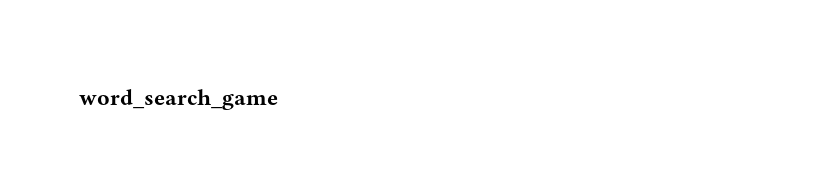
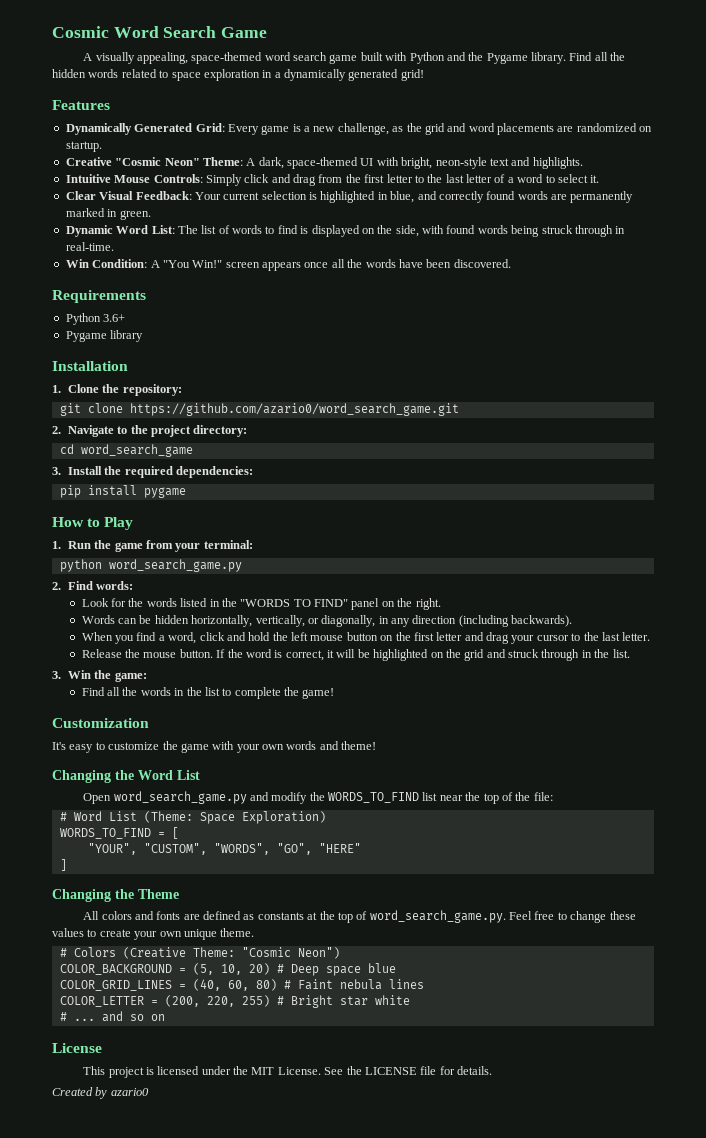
[79,89,278,110] word_search_game -> [52,26,268,38] [83,52,626,64] [52,69,424,81] [52,100,110,110] [65,123,653,135] [65,141,102,152] [65,157,583,169] [65,174,600,186] [65,191,634,203] [65,208,151,220] [65,225,626,237] [65,242,114,251] [65,259,511,271] [52,290,146,303] [65,313,126,325] [65,330,144,342] [52,361,128,371] [52,384,182,396] [59,403,459,416] [52,425,248,437] [59,444,193,457] [52,466,254,478] [59,485,186,498] [52,517,134,530] [52,540,253,552] [59,559,242,572] [52,581,134,590] [81,598,441,610] [81,615,573,627] [81,632,651,644] [81,649,630,661] [52,670,147,682] [81,687,335,699] [52,718,149,728] [52,741,377,753] [52,770,200,783] [83,791,553,804] [59,811,326,824] [59,827,179,839] [87,843,361,855] [59,859,67,871] [52,889,179,902] [83,910,636,923] [52,928,255,940] [59,947,340,959] [59,963,396,976] [59,979,424,991] [59,995,410,1008] [59,1011,165,1022] [52,1043,102,1053] [83,1066,493,1078] [52,1087,149,1099] Cosmic Word Search Game // A visually appealing, space-themed word search game built with Python and the Pygame library. Find all the hidden words related to space exploration in a dynamically generated grid! // Features // Dynamically Generated Grid: Every game is a new challenge, as the grid and word placements are randomized on startup. // Creative "Cosmic Neon" Theme: A dark, space-themed UI with bright, neon-style text and highlights. // Intuitive Mouse Controls: Simply click and drag from the first letter to the last letter of a word to select it. // Clear Visual Feedback: Your current selection is highlighted in blue, and correctly found words are permanently marked in green. // Dynamic Word List: The list of words to find is displayed on the side, with found words being struck through in real-time. // Win Condition: A "You Win!" screen appears once all the words have been discovered. // Requirements // Python 3.6+ // Pygame library // Installation // 1. Clone the repository: // git clone https://github.com/azario0/word_search_game.git // 2. Navigate to the project directory: // cd word_search_game // 3. Install the required dependencies: // pip install pygame // How to Play // 1. Run the game from your terminal: // python word_search_game.py // 2. Find words: // Look for the words listed in the "WORDS TO FIND" panel on the right. // Words can be hidden horizontally, vertically, or diagonally, in any direction (including backwards). // When you find a word, click and hold the left mouse button on the first letter and drag your cursor to the last letter. // Release the mouse button. If the word is correct, it will be highlighted on the grid and struck through in the list. // 3. Win the game: // Find all the words in the list to complete the game! // Customization // It's easy to customize the game with your own words and theme! // Changing the Word List // Open word_search_game.py and modify the WORDS_TO_FIND list near the top of the file: // # Word List (Theme: Space Exploration) // WORDS_TO_FIND = [ // "YOUR", "CUSTOM", "WORDS", "GO", "HERE" // ] // Changing the Theme // All colors and fonts are defined as constants at the top of word_search_game.py. Feel free to change these values to create your own unique theme. // # Colors (Creative Theme: "Cosmic Neon") // COLOR_BACKGROUND = (5, 10, 20) # Deep space blue // COLOR_GRID_LINES = (40, 60, 80) # Faint nebula lines // COLOR_LETTER = (200, 220, 255) # Bright star white // # ... and so on // License // This project is licensed under the MIT License. See the LICENSE file for details. // Created by azario0

